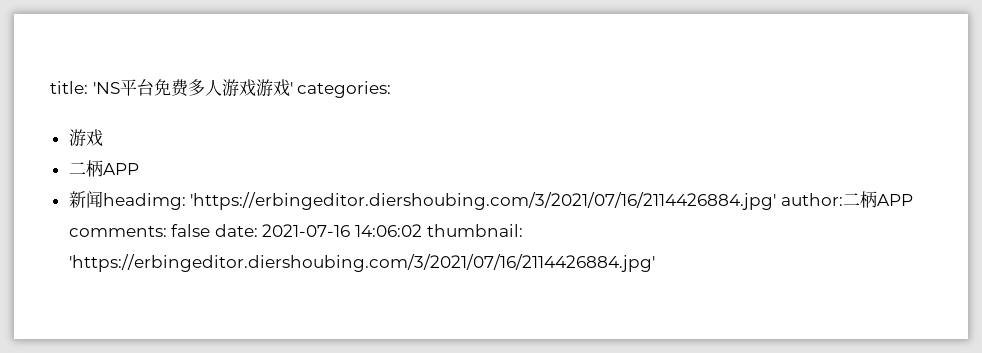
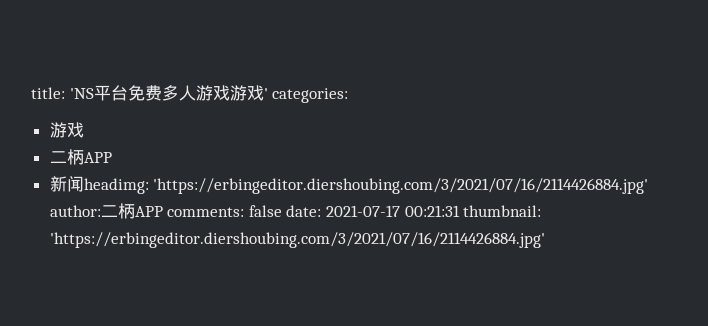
[262,224,423,237] 2021-07-16 14:06:02 -> [326,205,460,217] 2021-07-17 00:21:31

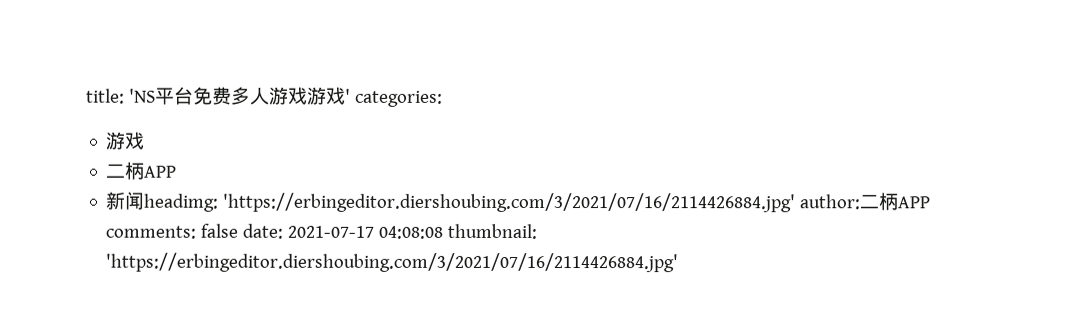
[404,205,460,217] 00:21:31 -> [378,225,444,239] 04:08:08

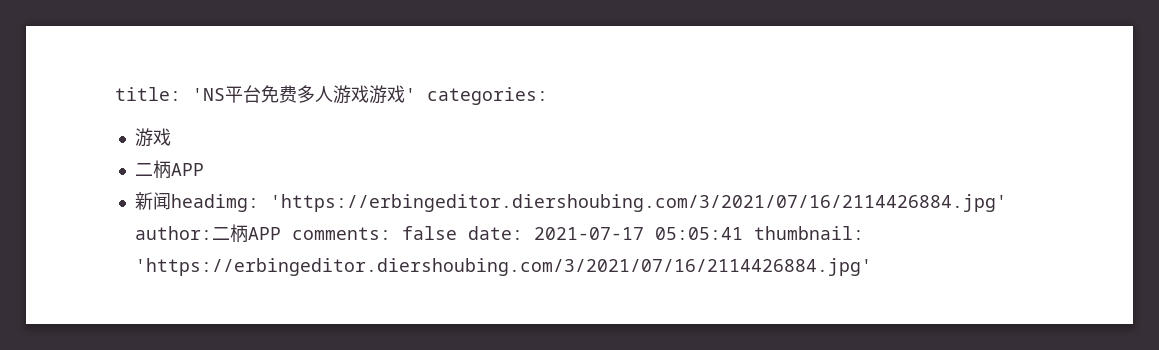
[378,225,444,239] 04:08:08 -> [654,227,743,240] 05:05:41

